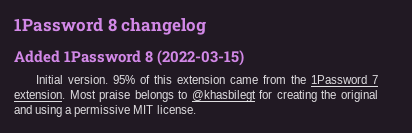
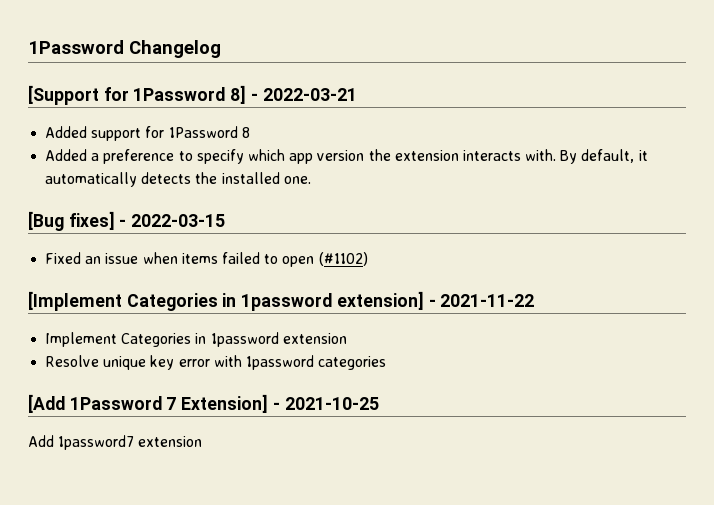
[14,18,207,35] [14,50,245,66] [36,75,378,84] [14,90,378,102] [14,105,196,117] 1Password 8 changelog // Added 1Password 8 (2022-03-15) // Initial version. 95% of this extension came from the 1Password 7 extension. Most praise belongs to @khasbilegt for creating the original and using a permissive MIT license. -> [28,40,221,58] [28,85,357,105] [45,126,250,141] [45,149,648,164] [45,172,311,187] [28,211,226,231] [45,252,368,267] [28,291,535,311] [45,332,347,347] [45,355,387,370] [28,394,379,413] [28,435,203,450] 1Password Changelog // [Support for 1Password 8] - 2022-03-21 // Added support for 1Password 8 // Added a preference to specify which app version the extension interacts with. By default, it automatically detects the installed one. // [Bug fixes] - 2022-03-15 // Fixed an issue when items failed to open (#1102) // [Implement Categories in 1password extension] - 2021-11-22 // Implement Categories in 1password extension // Resolve unique key error with 1password categories // [Add 1Password 7 Extension] - 2021-10-25 // Add 1password7 extension

